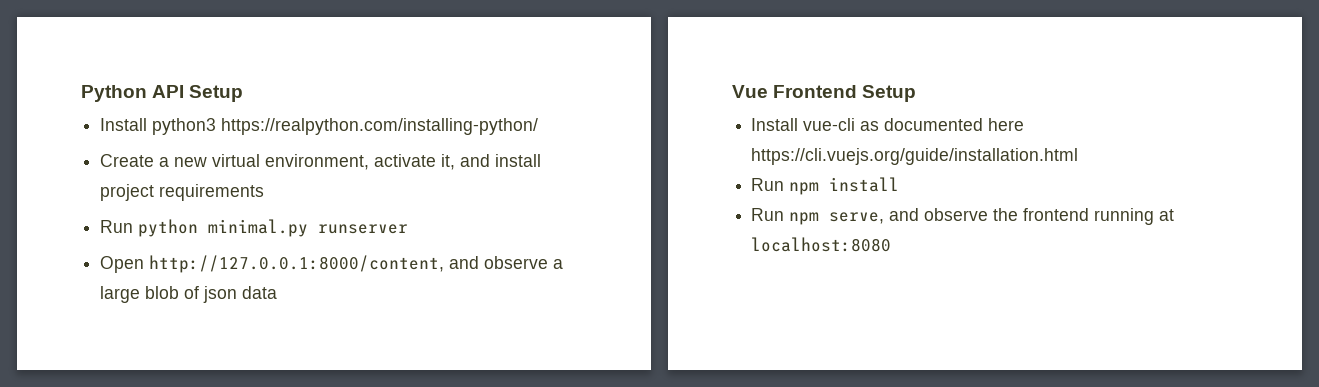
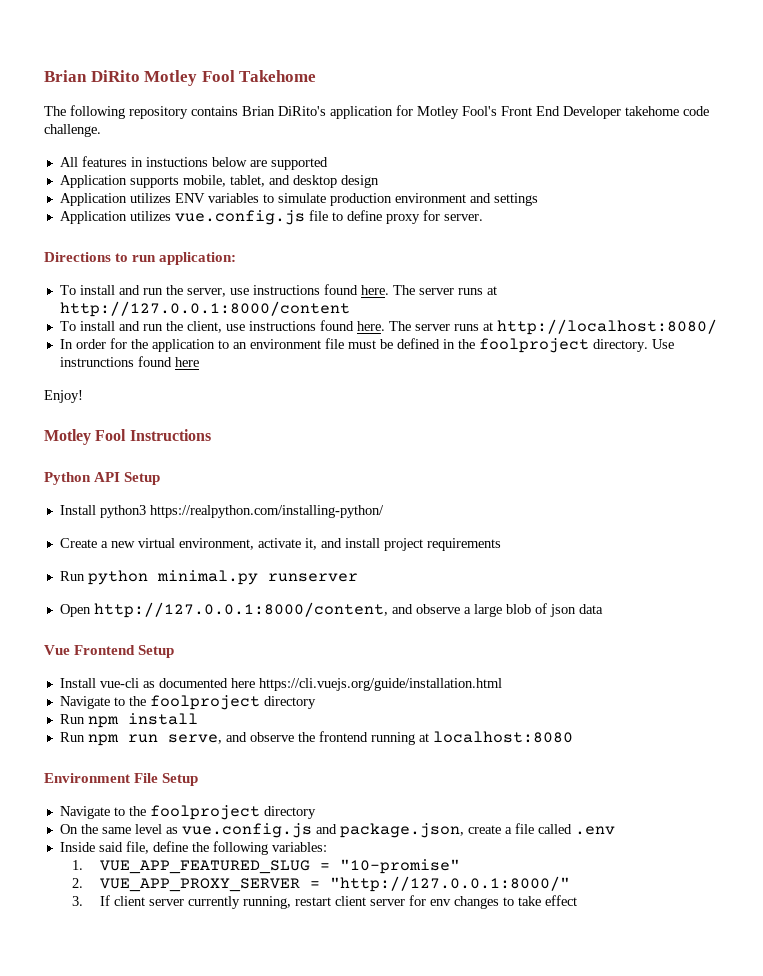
(81, 93) none -> [44,70,317,86] [44,105,709,119] [44,124,101,137] [59,156,328,170] [59,175,379,188] [59,193,538,206] [59,210,483,225] [44,252,237,265] [59,284,497,297] [59,301,350,317] [59,319,717,335] [59,338,674,353] [59,356,199,367] [44,390,83,403] [44,429,211,445] Brian DiRito Motley Fool Takehome // The following repository contains Brian DiRito's application for Motley Fool's Front End Developer takehome code challenge. // All features in instuctions below are supported // Application supports mobile, tablet, and desktop design // Application utilizes ENV variables to simulate production environment and settings // Application utilizes vue.config.js file to define proxy for server. // Directions to run application: // To install and run the server, use instructions found here. The server runs at http://127.0.0.1:8000/content // To install and run the client, use instructions found here. The server runs at http://localhost:8080/ // In order for the application to an environment file must be defined in the foolproject directory. Use instrunctions found here // Enjoy! // Motley Fool Instructions //
(1079, 156) none -> [59,695,316,710] // Navigate to the foolproject directory
(820, 218) none -> [127,734,158,743] run
(892, 244) none -> [44,773,199,786] [59,805,316,820] [59,823,615,838] [59,841,327,855] [72,859,461,874] [72,876,571,892] [72,895,578,909] // Environment File Setup // Navigate to the foolproject directory // On the same level as vue.config.js and package.json, create a file called .env // Inside said file, define the following variables: // 1. VUE_APP_FEATURED_SLUG = "10-promise" // 2. VUE_APP_PROXY_SERVER = "http://127.0.0.1:8000/" // 3. If client server currently running, restart client server for env changes to take effect

